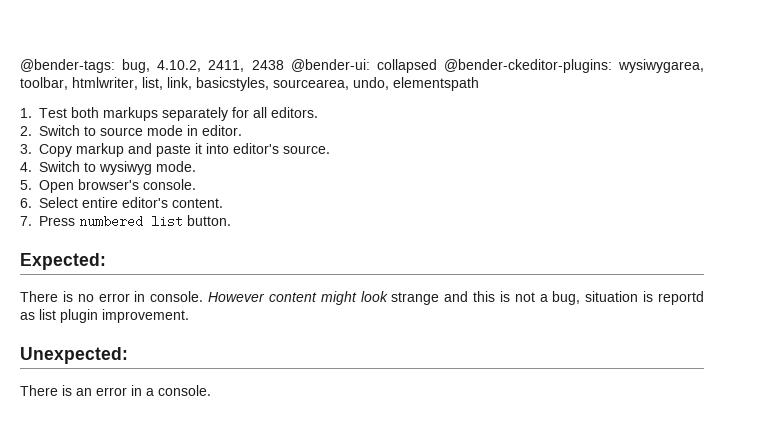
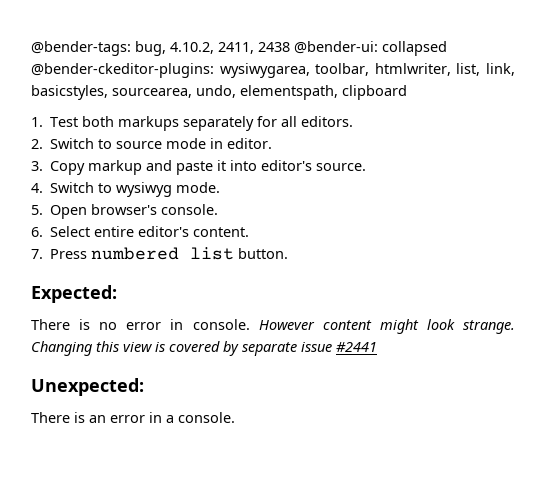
[393,77,479,91] elementspath -> [240,85,407,100] elementspath, clipboard
[391,291,705,305] [20,309,189,323] strange and this is not a bug, situation is reportd as list plugin improvement. -> [463,320,516,334] [31,341,377,356] strange. Changing this view is covered by separate issue #2441

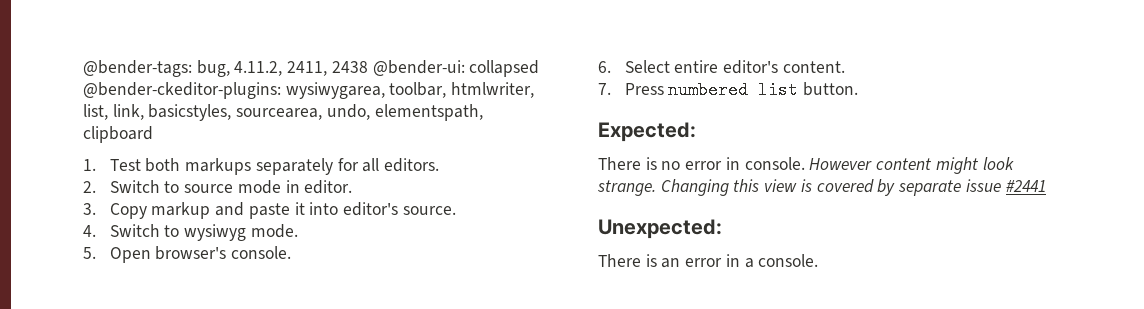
[170,42,214,54] 4.10.2, -> [234,61,283,76] 4.11.2,

